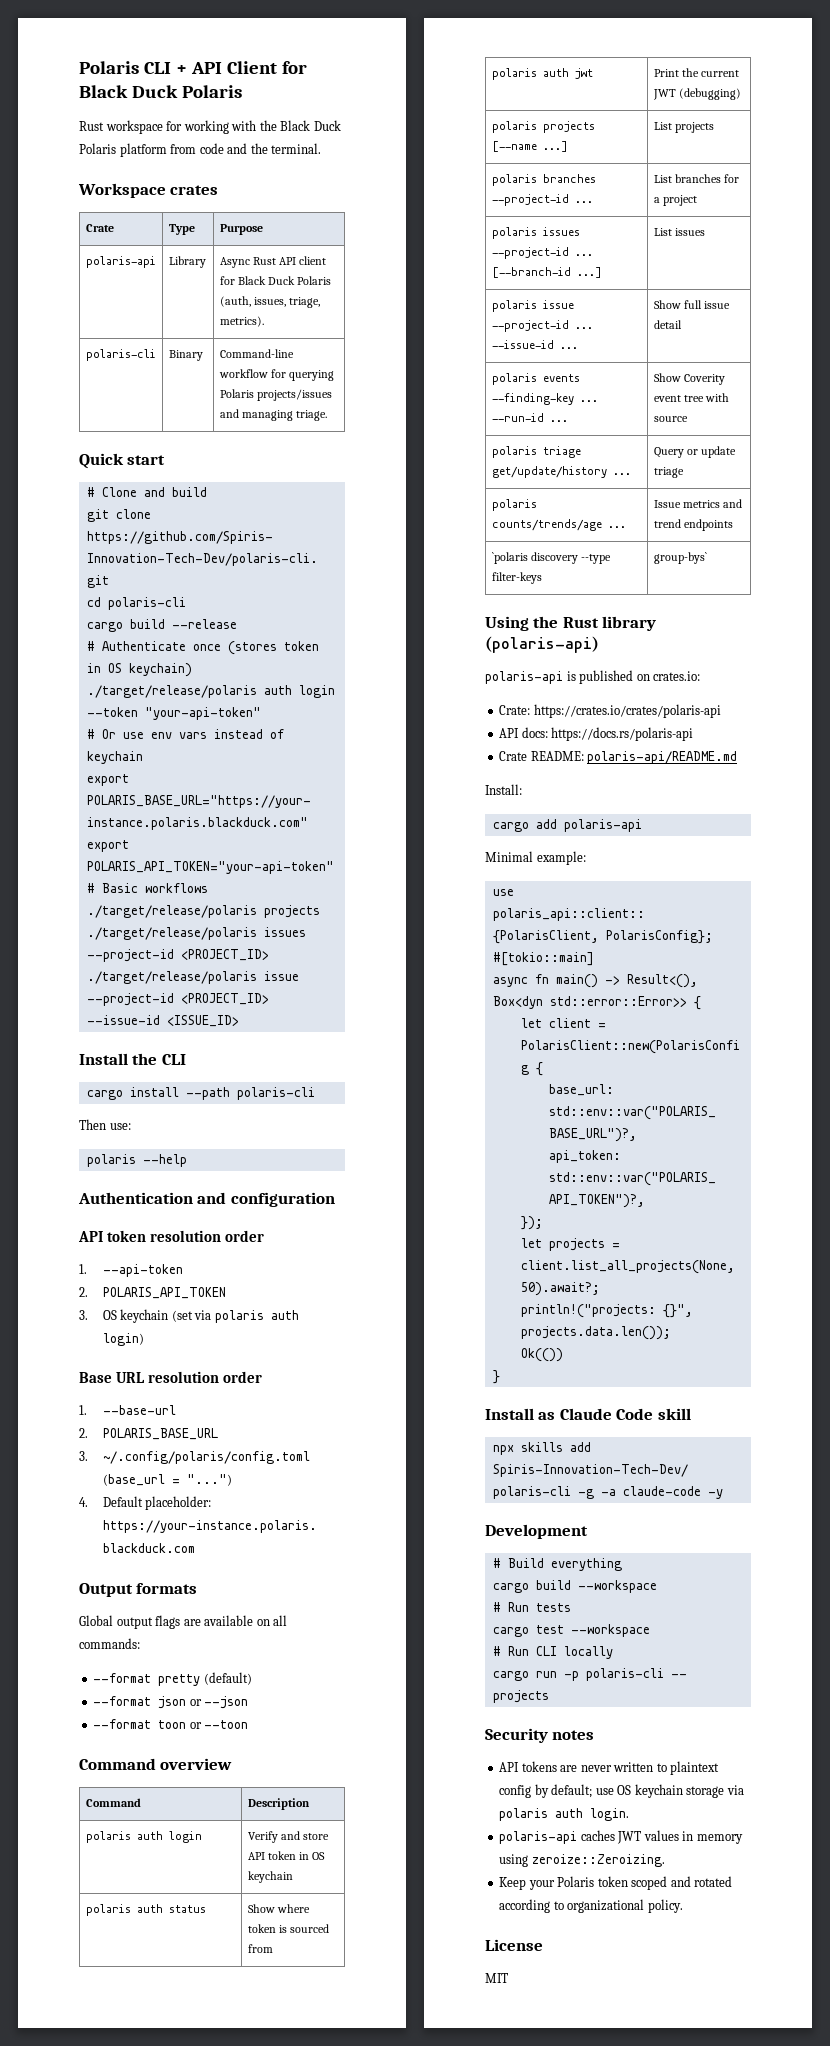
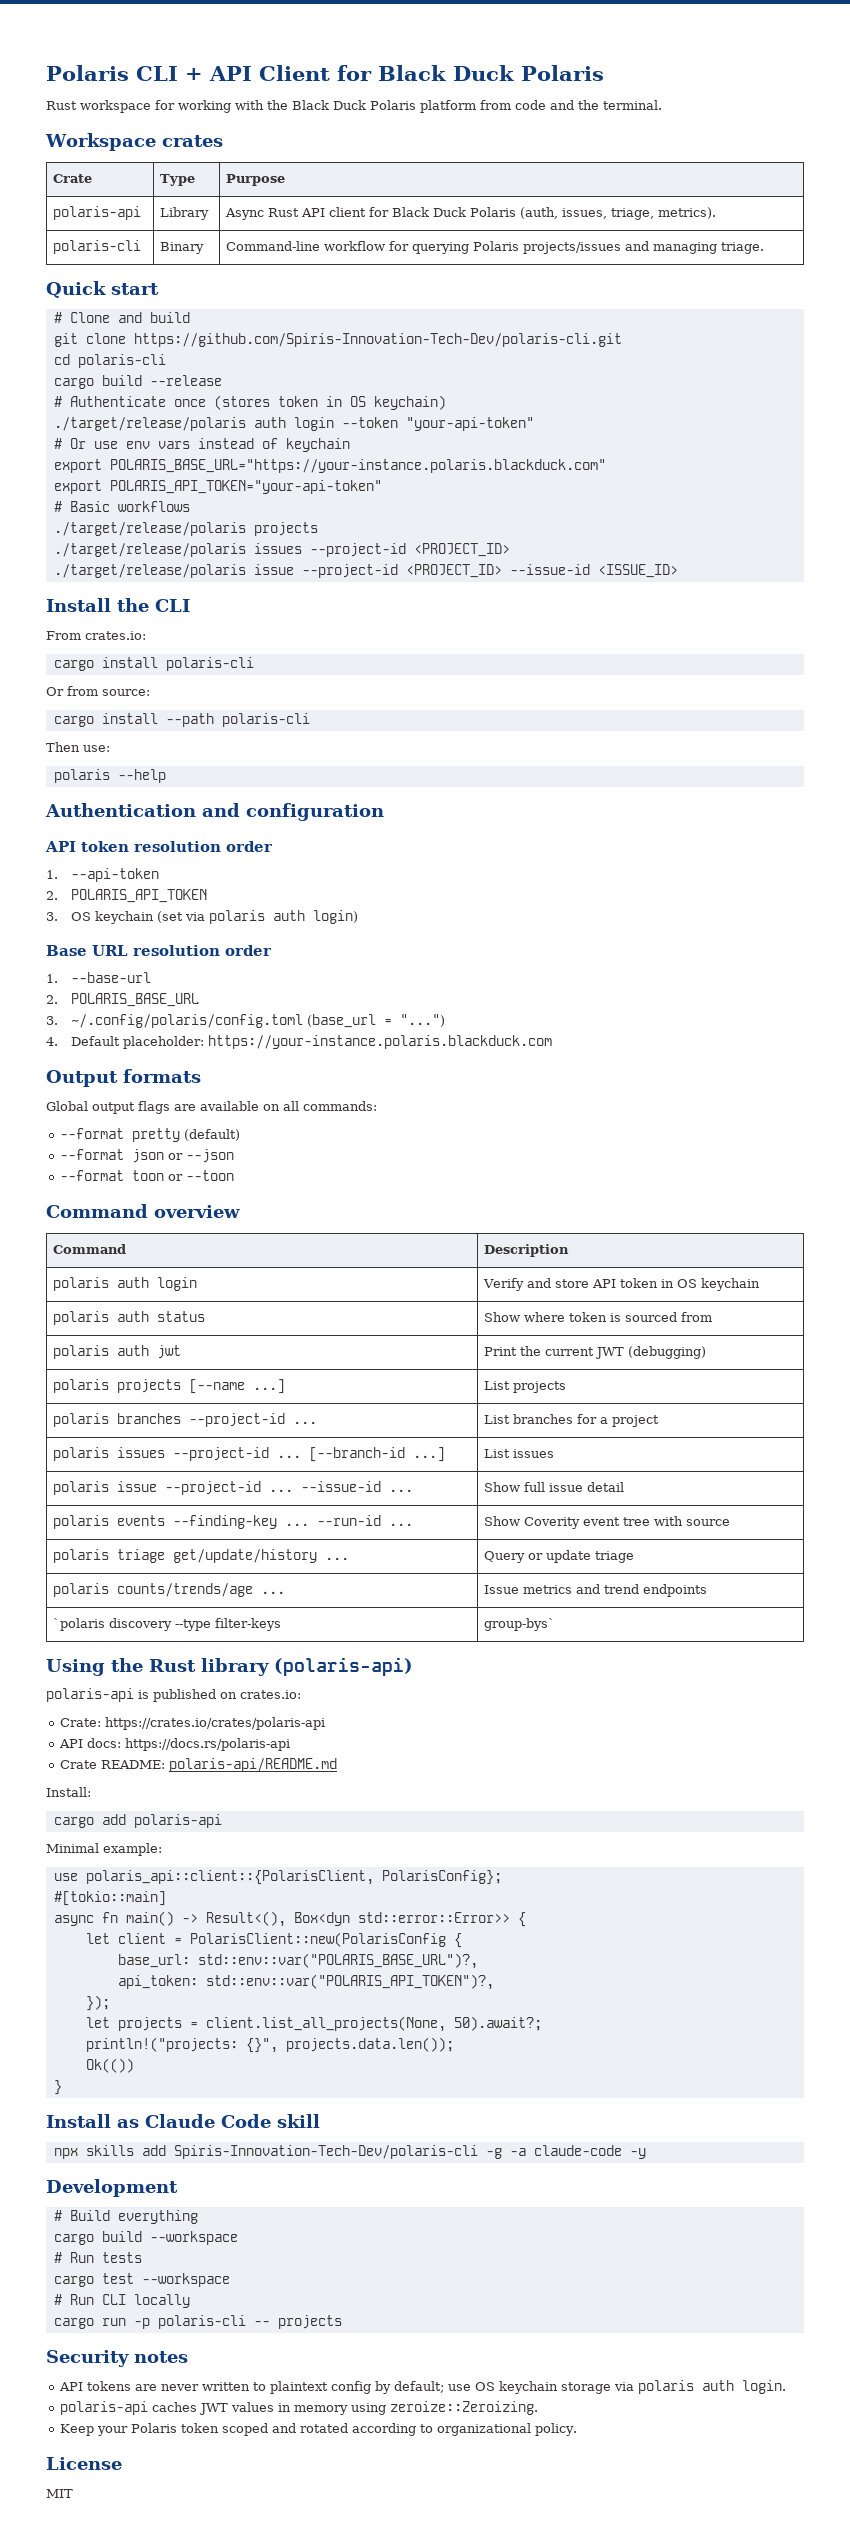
(186, 1059) none -> [46,631,146,640] [53,657,254,671] [46,686,150,696] // From crates.io: // cargo install polaris-cli // Or from source:

